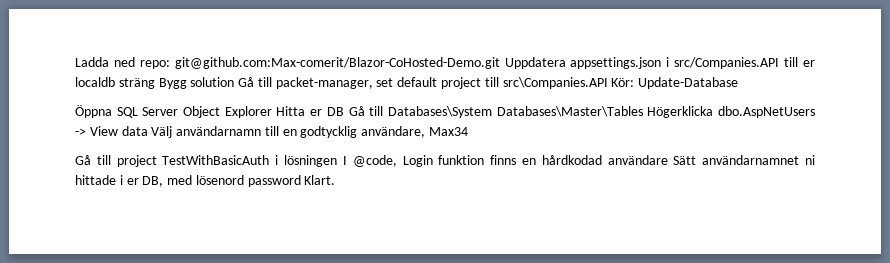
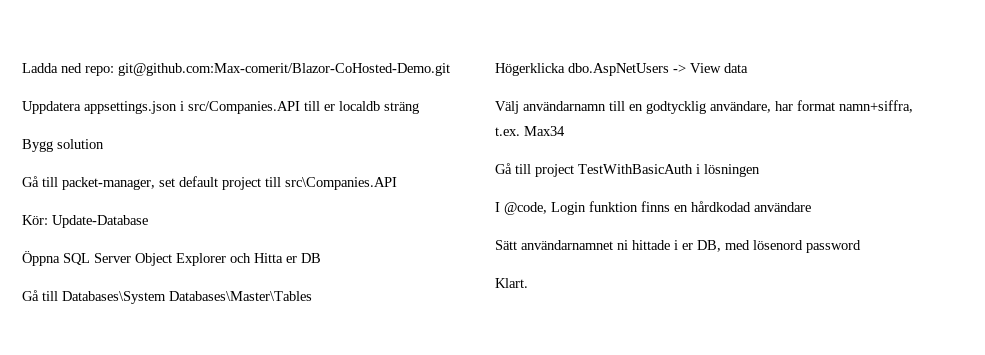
(500, 63) none -> (450, 69) //
(155, 83) none -> (419, 108) //
(235, 82) none -> (104, 144) //
(608, 83) none -> (397, 183) //
(272, 112) none -> [230,253,251,263] och
(344, 111) none -> (321, 258) //
(643, 111) none -> (312, 296) //
(148, 131) none -> (748, 68) //
(426, 132) none -> [775,100,913,113] [495,127,520,136] har format namn+siffra, t.ex.
(338, 161) none -> (760, 170) //
(668, 160) none -> (811, 207) //
(301, 181) none -> (861, 246) //

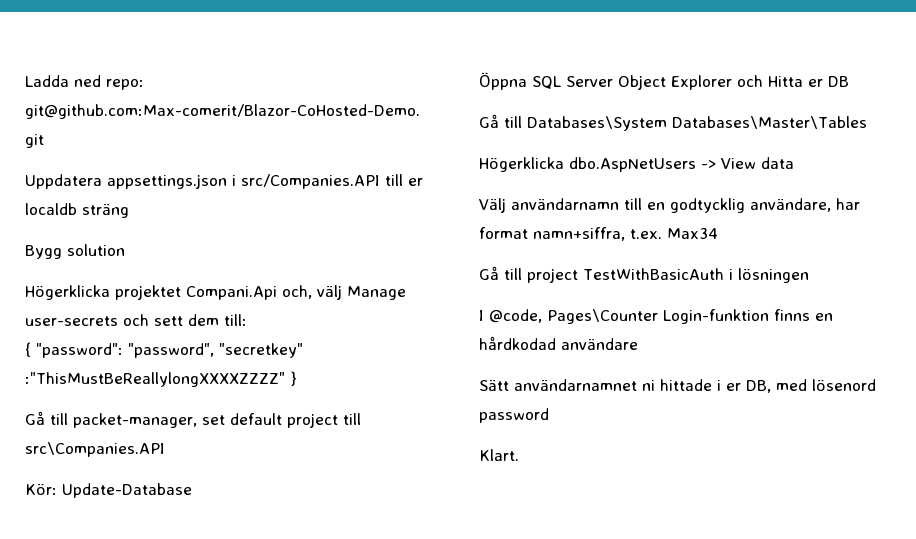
(104, 144) none -> [25,285,406,300] [25,314,247,326] [25,342,303,358] [25,371,297,387] // Högerklicka projektet Compani.Api och, välj Manage user-secrets och sett dem till: // { "password": "password", "secretkey" :"ThisMustBeReallylongXXXXZZZZ" }
[551,201,638,215] Login funktion -> [547,309,769,324] Pages\Counter Login-funktion

